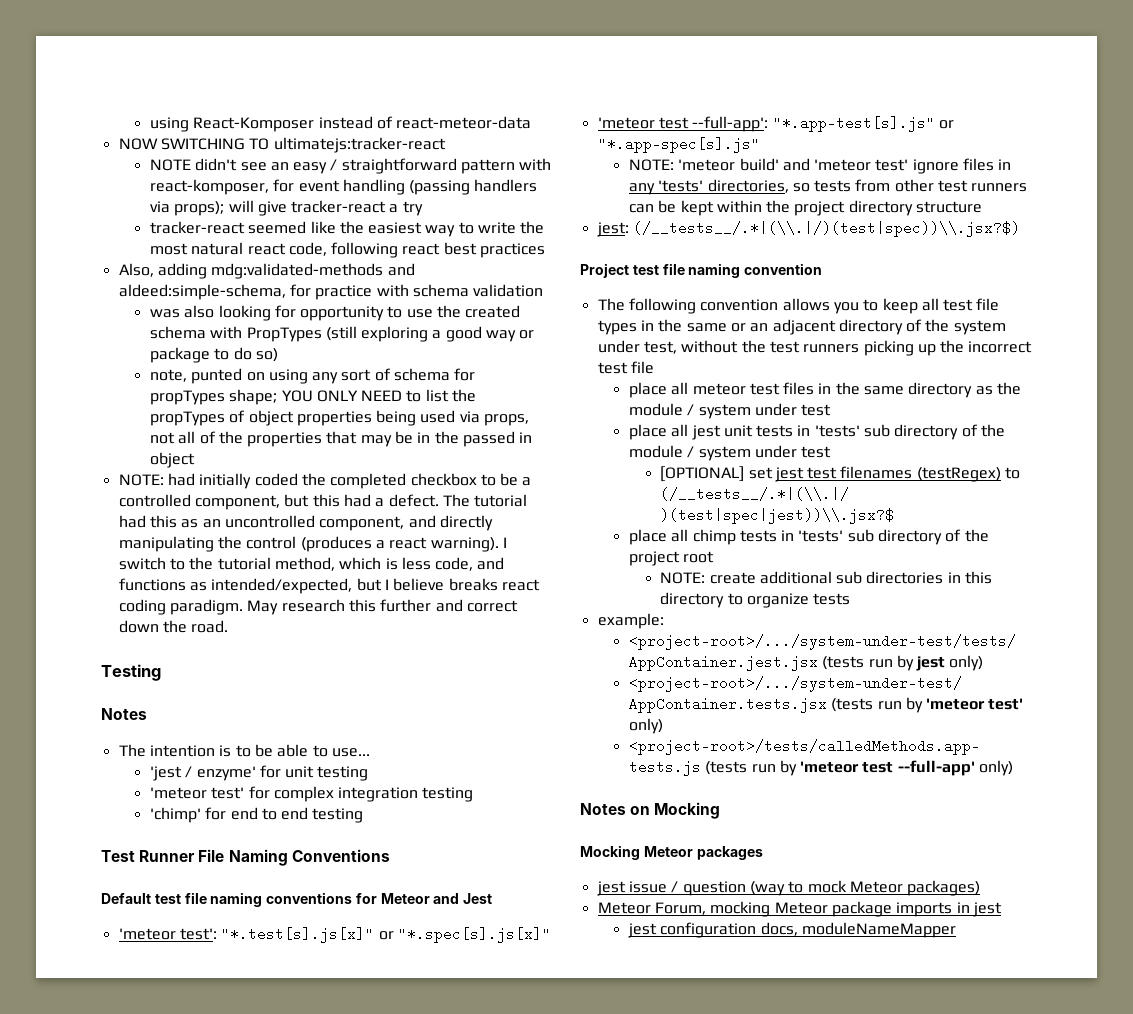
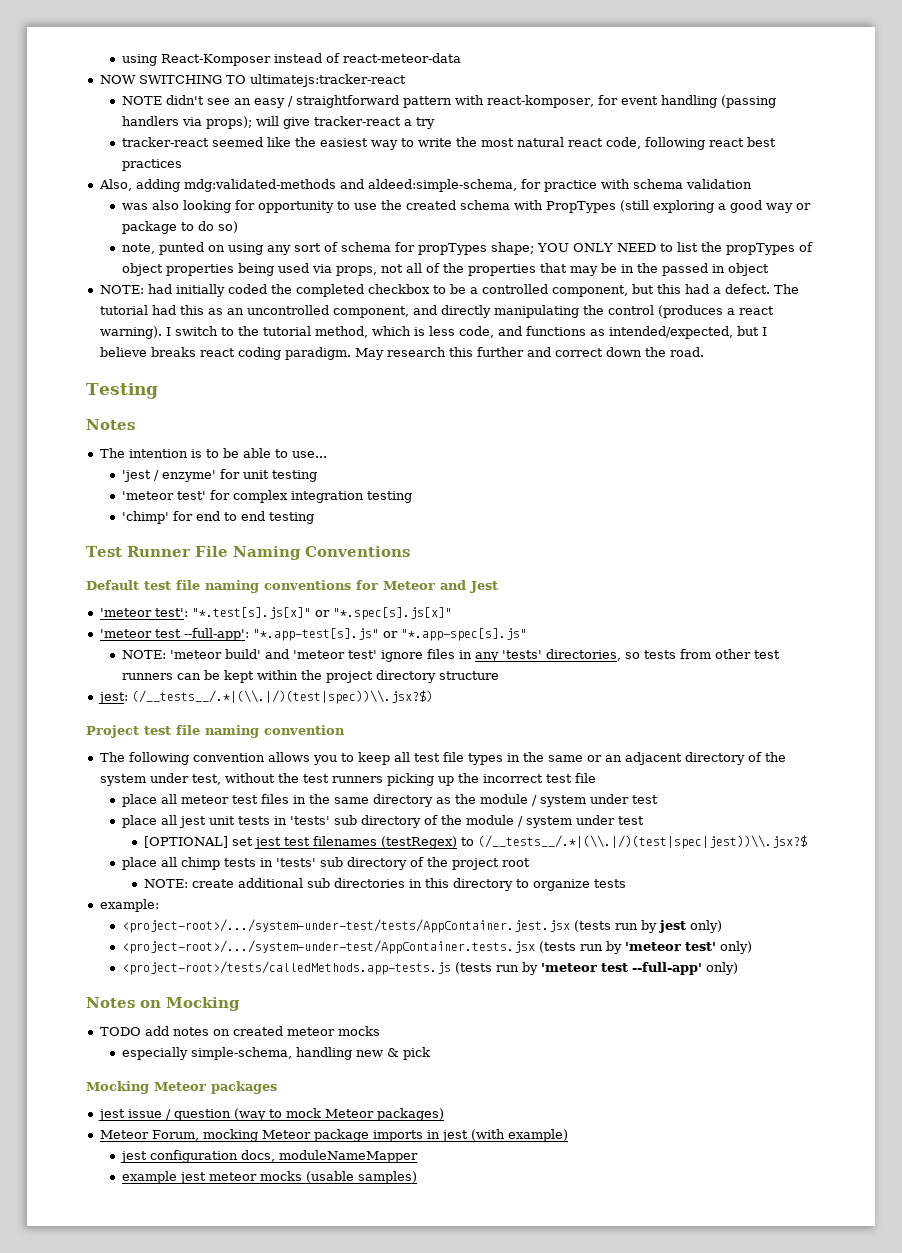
(721, 810) none -> [99,1026,380,1036] [121,1047,430,1060] // TODO add notes on created meteor mocks // especially simple-schema, handling new & pick
(1002, 909) none -> [470,1129,568,1142] (with example)
(956, 930) none -> [121,1171,417,1184] // example jest meteor mocks (usable samples)

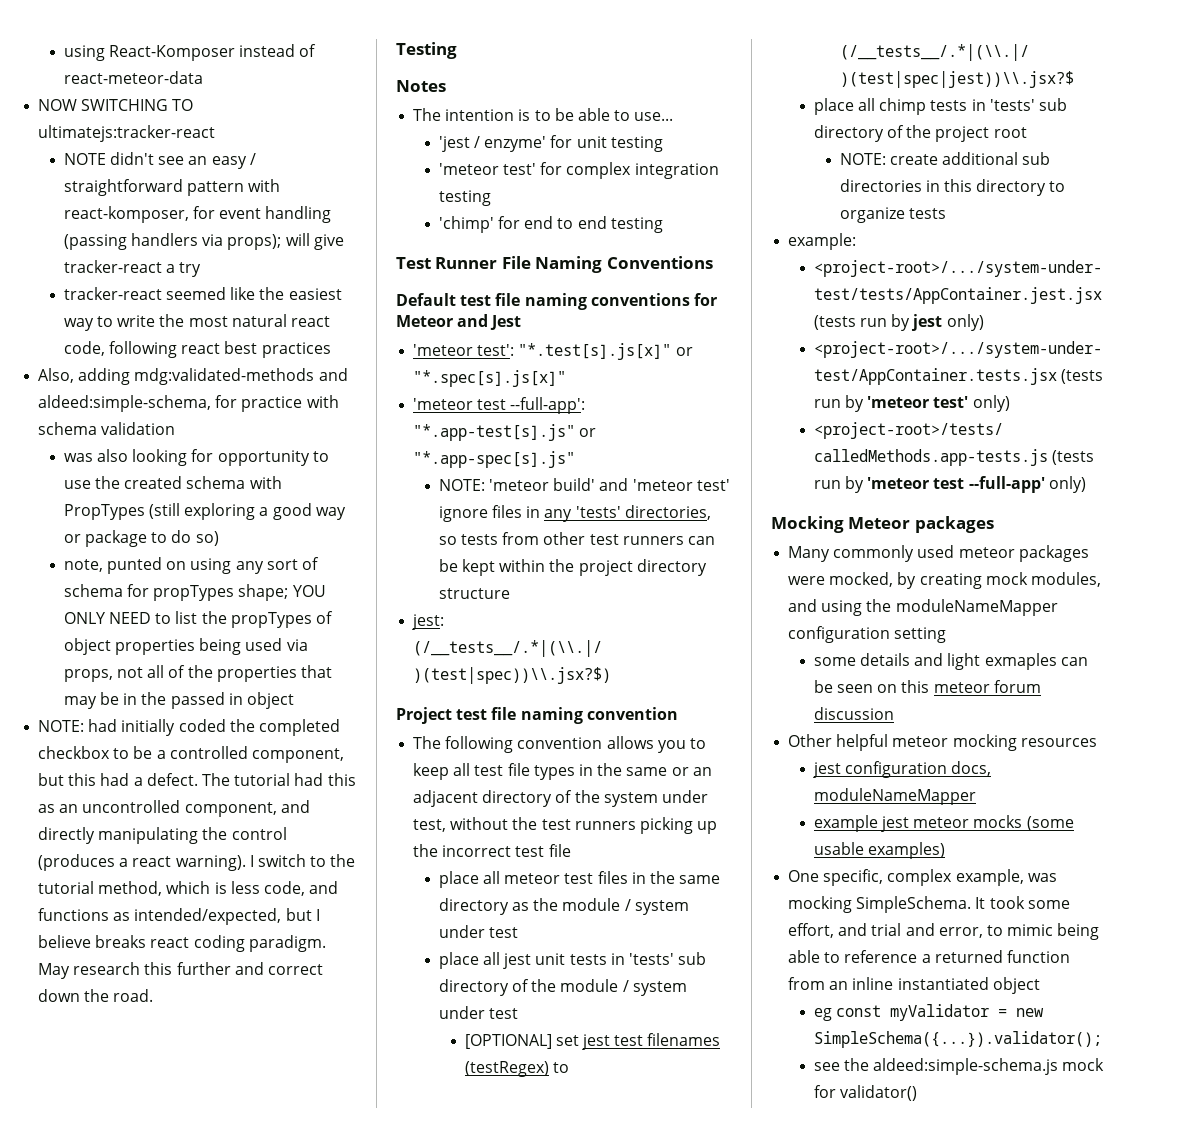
[86,997,240,1011] [99,1026,380,1036] [121,1047,430,1060] [86,1081,277,1094] [97,1108,444,1121] [99,1129,568,1142] Notes on Mocking // TODO add notes on created meteor mocks // especially simple-schema, handling new & pick // Mocking Meteor packages // jest issue / question (way to mock Meteor packages) // Meteor Forum, mocking Meteor package imports in jest (with example) -> [771,516,994,533] [788,545,1089,562] [788,572,1101,589] [788,599,1058,616] [788,626,947,643] [813,653,1088,670] [813,680,1041,693] [813,707,894,720] [788,734,1097,751] Mocking Meteor packages // Many commonly used meteor packages were mocked, by creating mock modules, and using the moduleNameMapper configuration setting // some details and light exmaples can be seen on this meteor forum discussion // Other helpful meteor mocking resources
[305,1171,417,1184] (usable samples) -> [1026,816,1074,831] [813,842,945,859] [788,869,1057,886] [788,896,1070,913] [788,923,1100,940] [788,950,1070,963] [788,977,1040,994] [813,1004,1044,1021] [813,1031,1102,1048] [813,1058,1105,1075] [813,1085,917,1101] (some usable examples) // One specific, complex example, was mocking SimpleSchema. It took some effort, and trial and error, to mimic being able to reference a returned function from an inline instantiated object // eg const myValidator = new SimpleSchema({...}).validator(); // see the aldeed:simple-schema.js mock for validator()

